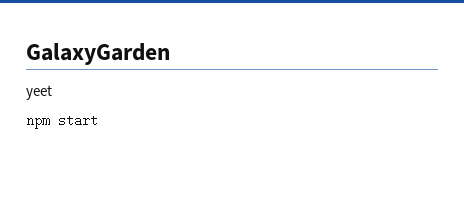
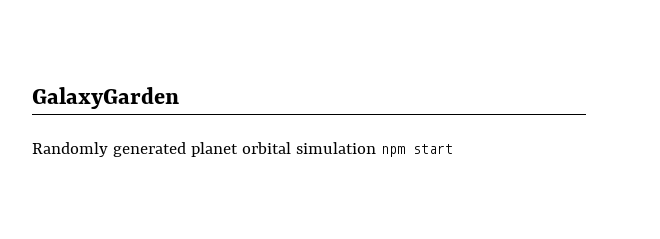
[26,85,52,100] yeet // -> [32,142,376,157] Randomly generated planet orbital simulation

